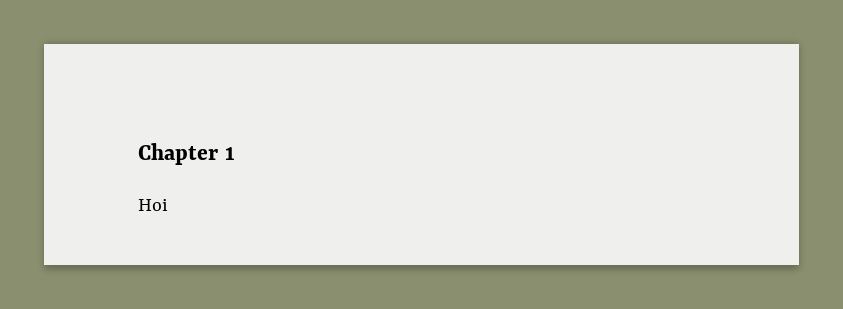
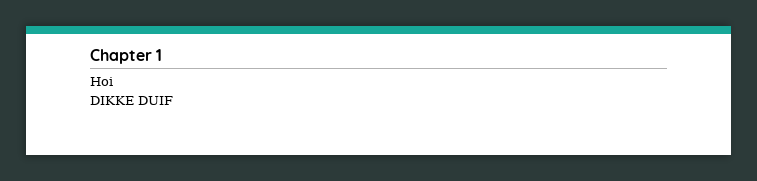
(168, 205) none -> [90,96,173,105] // DIKKE DUIF

